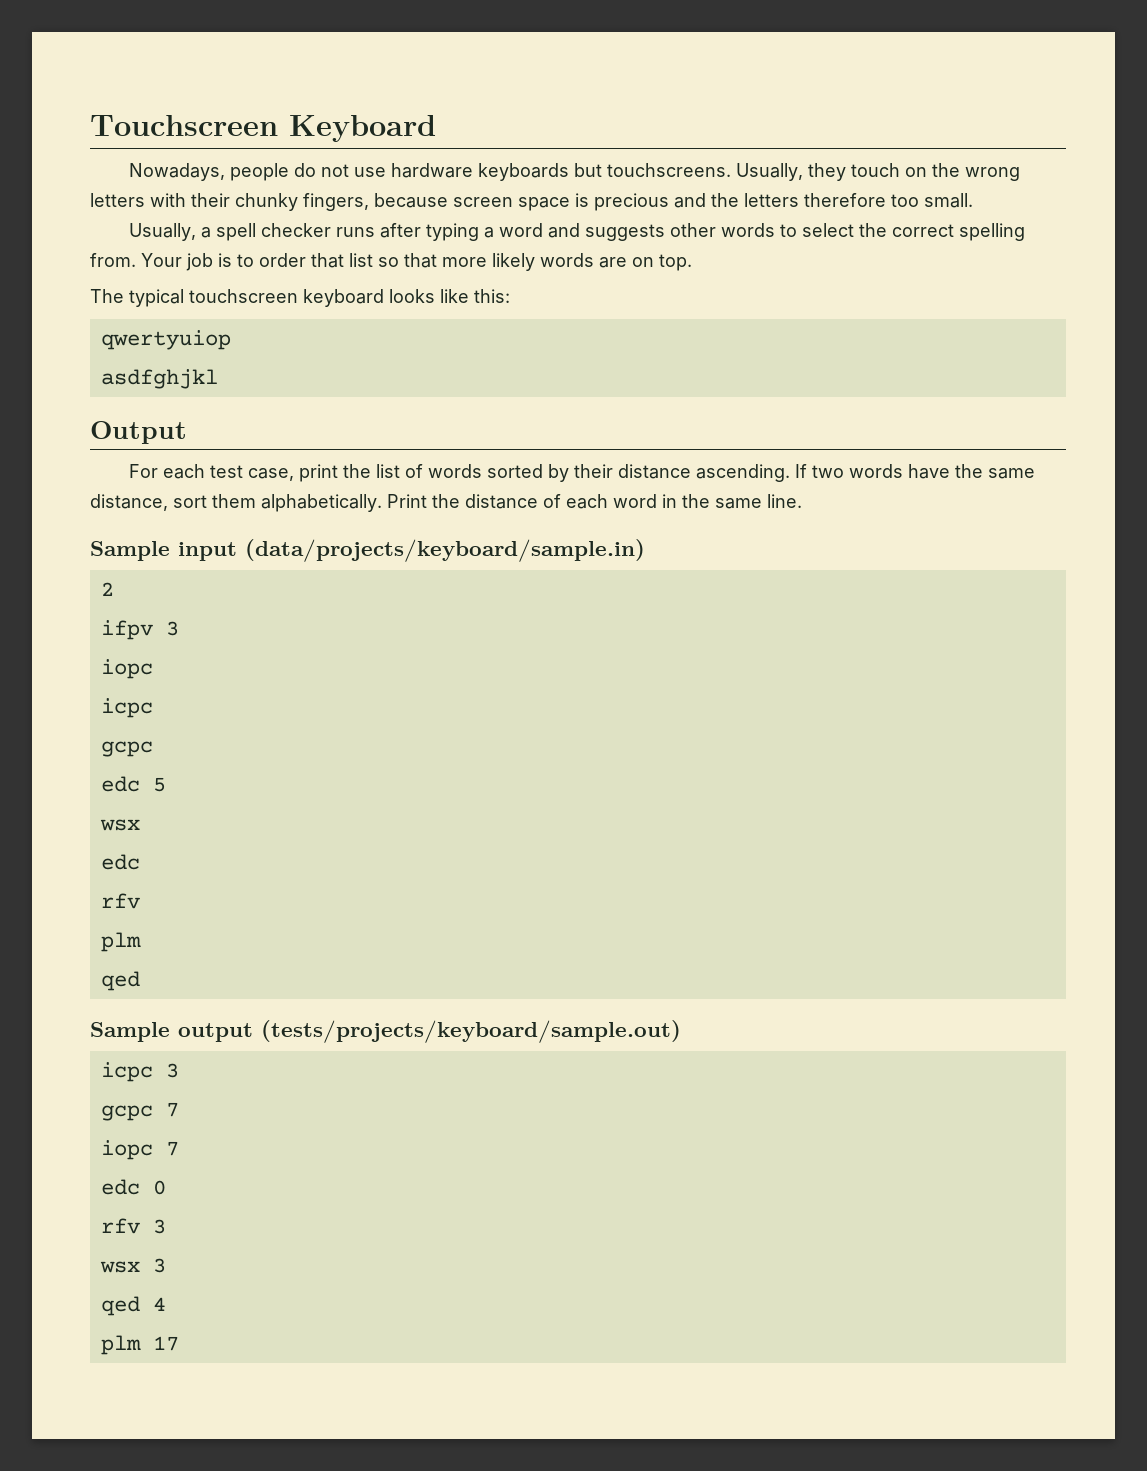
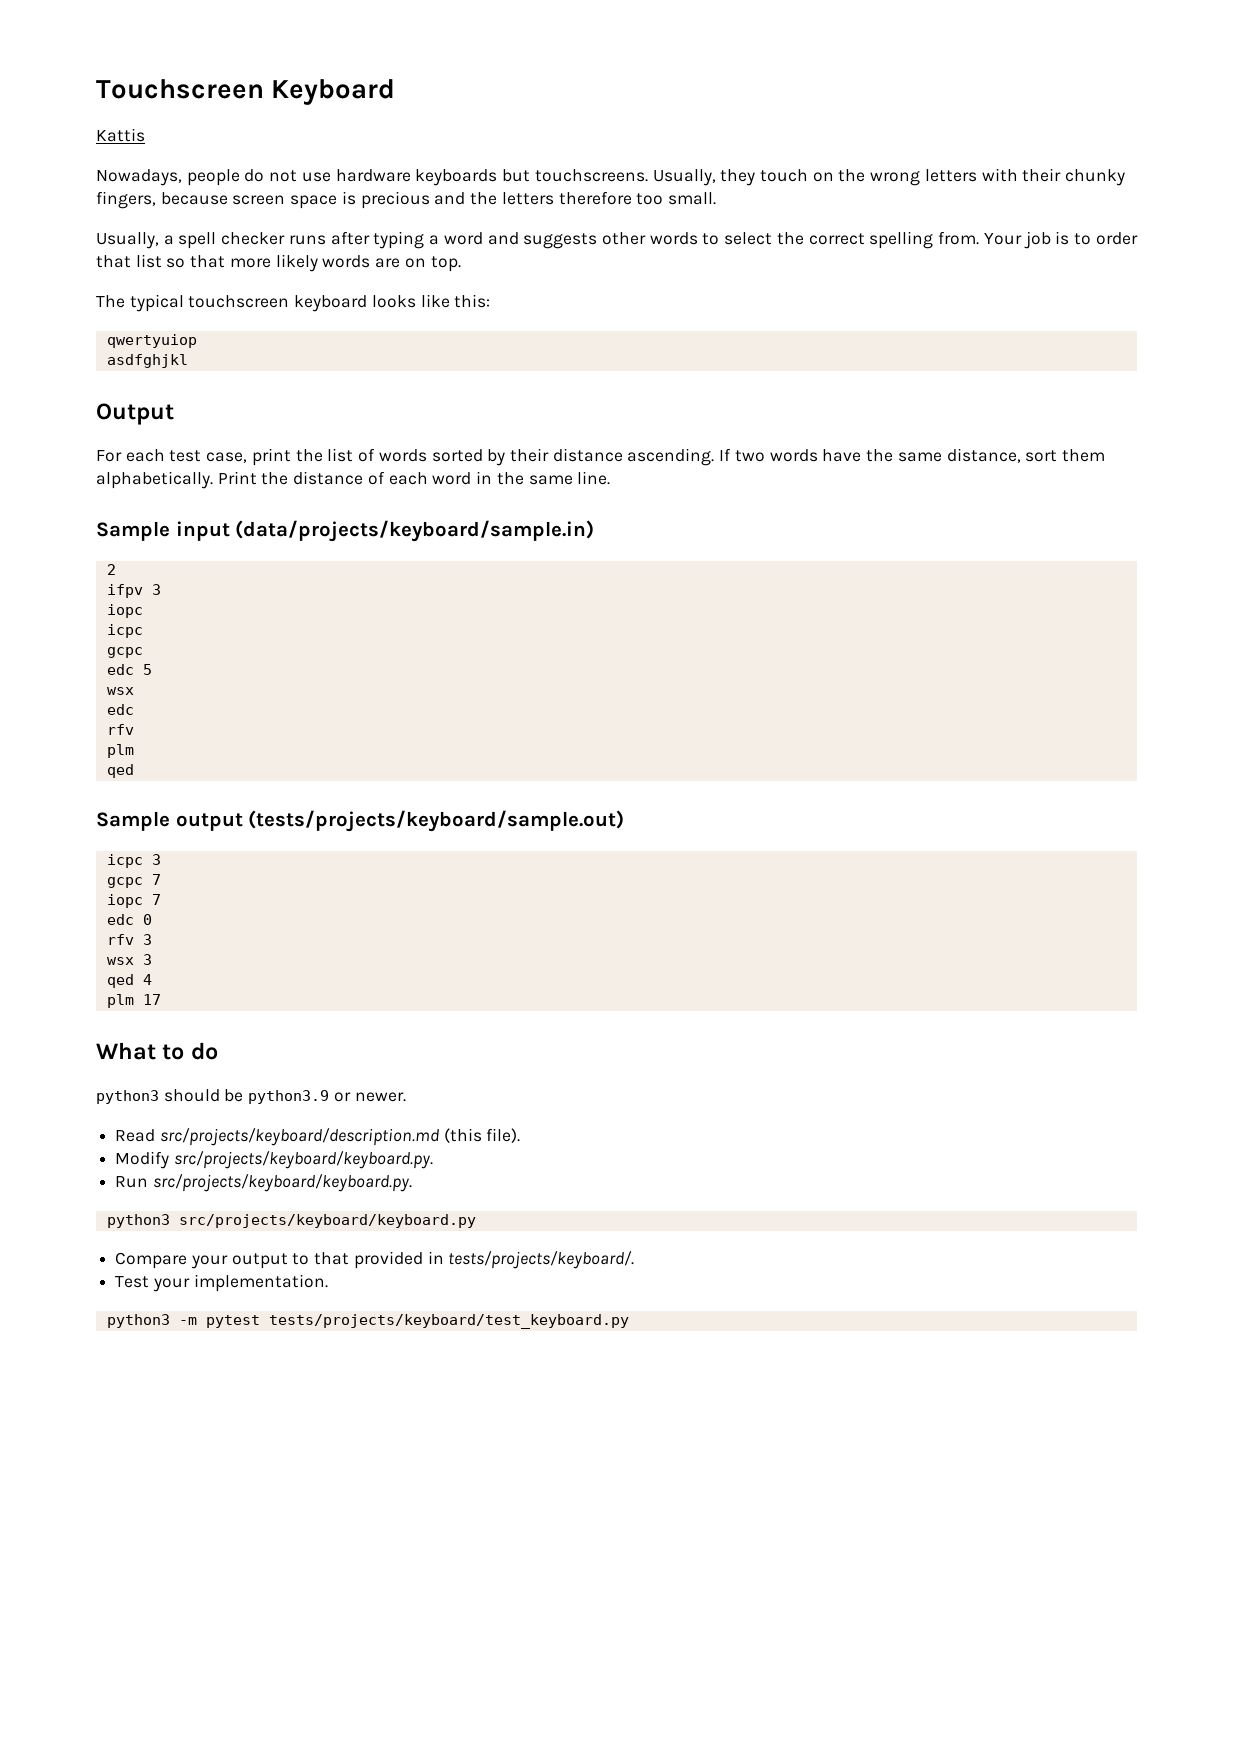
(436, 128) none -> [96,128,145,142] // Kattis
(179, 1343) none -> [96,1042,218,1060] [96,1089,406,1104] [115,1128,521,1146] [115,1151,433,1169] [115,1174,412,1192] [106,1214,476,1228] [115,1251,635,1269] [115,1274,328,1292] [106,1314,629,1329] // What to do // python3 should be python3.9 or newer. // Read src/projects/keyboard/description.md (this file). // Modify src/projects/keyboard/keyboard.py. // Run src/projects/keyboard/keyboard.py. // python3 src/projects/keyboard/keyboard.py // Compare your output to that provided in tests/projects/keyboard/. // Test your implementation. // python3 -m pytest tests/projects/keyboard/test_keyboard.py

